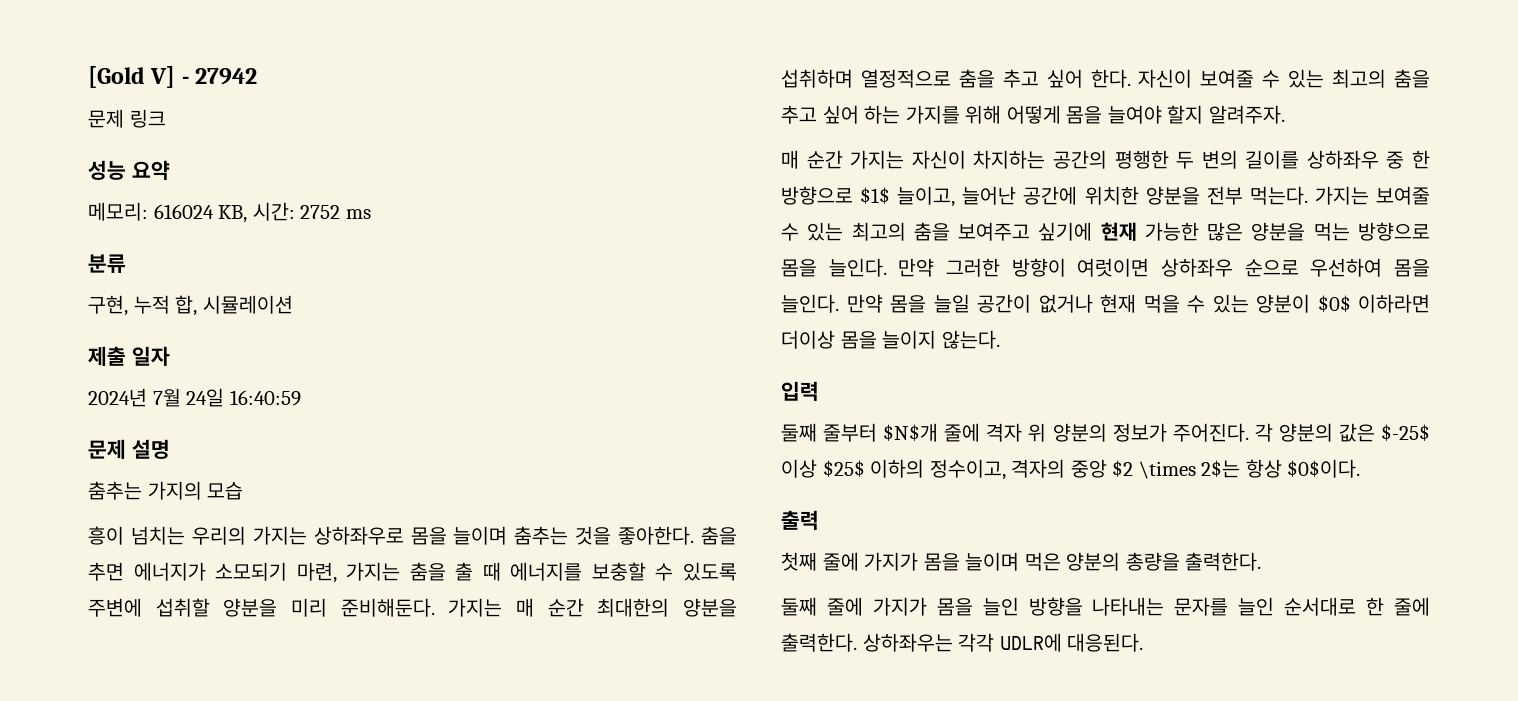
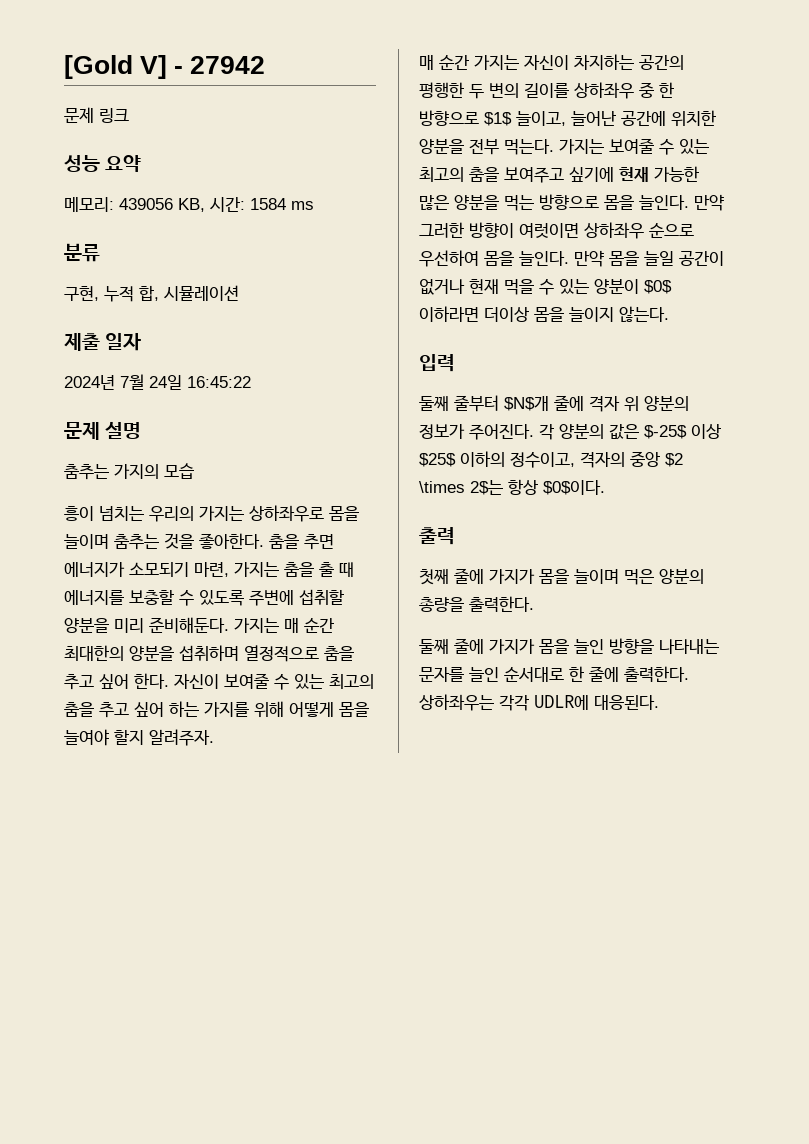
[153,204,214,219] 616024 -> [119,198,173,210] 439056
[300,205,341,219] 2752 -> [250,198,286,210] 1584
[229,390,301,406] 16:40:59 -> [187,376,251,388] 16:45:22

